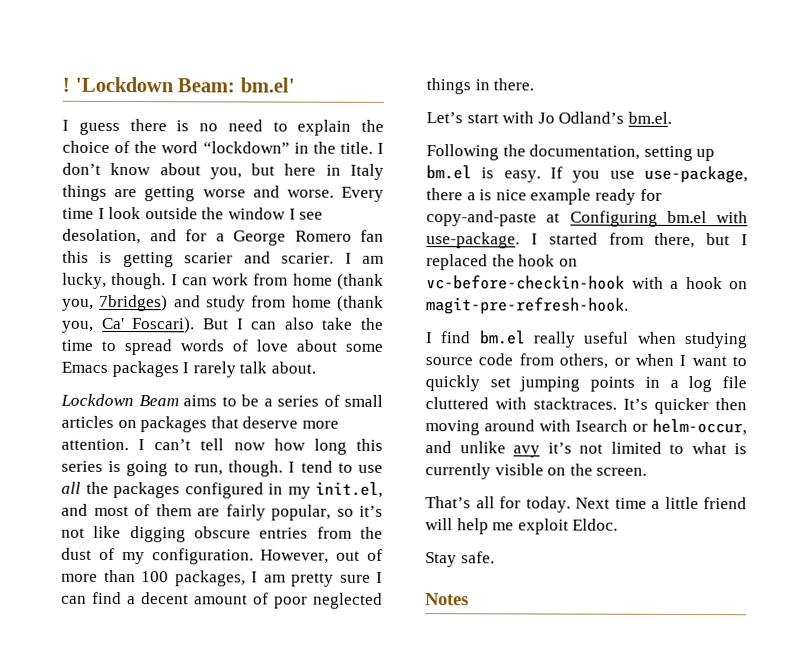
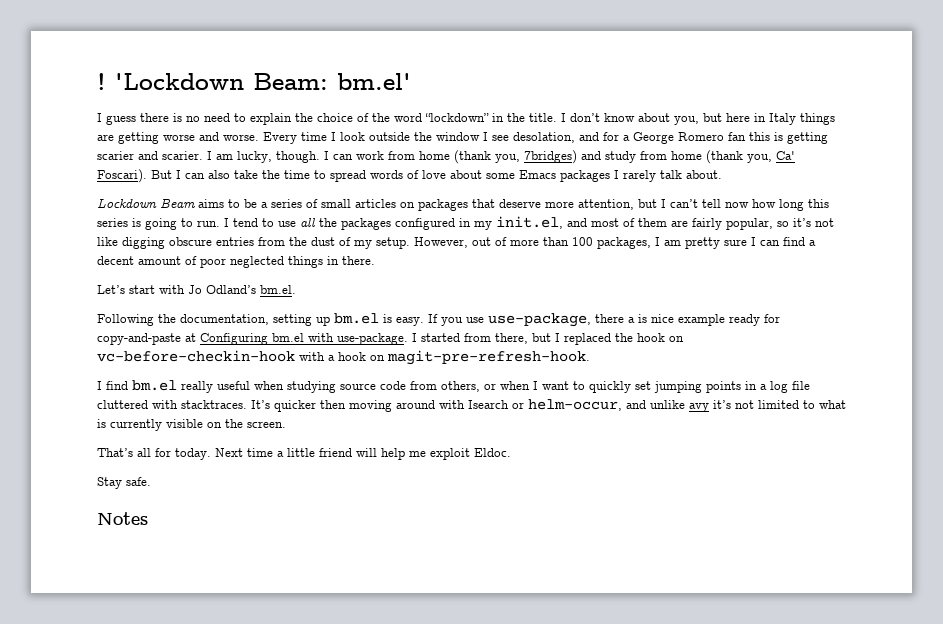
[61,438,129,451] attention. -> [578,199,657,210] attention, but
[193,460,284,477] run, though. -> [197,220,220,227] run.
[151,548,254,565] configuration. -> [376,237,410,249] setup.

